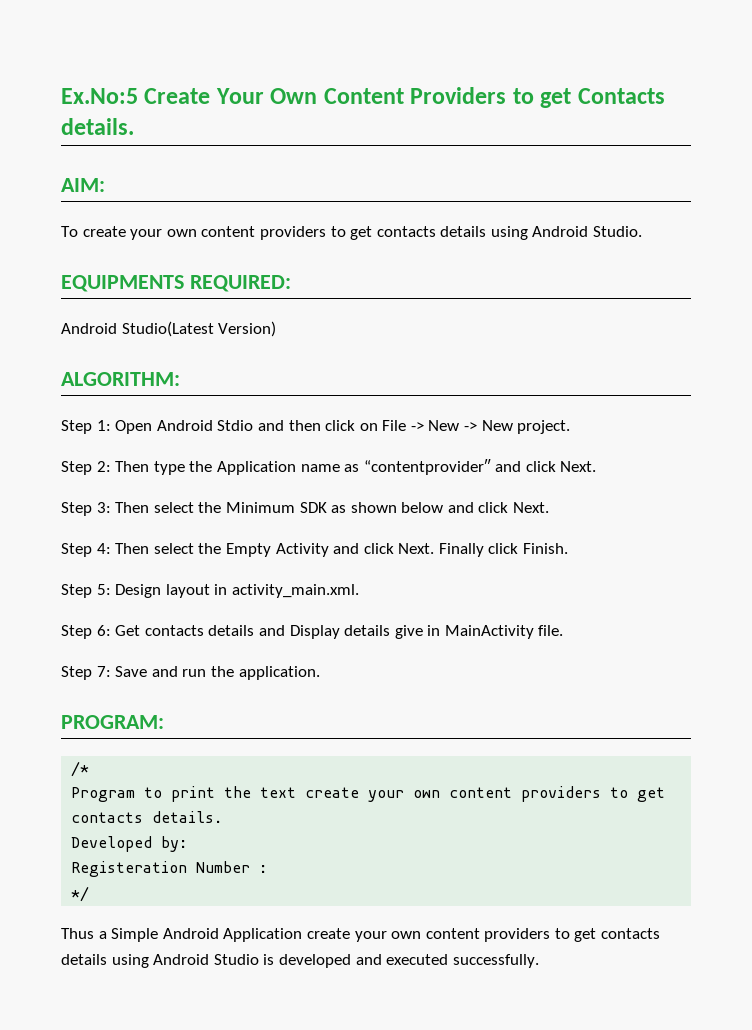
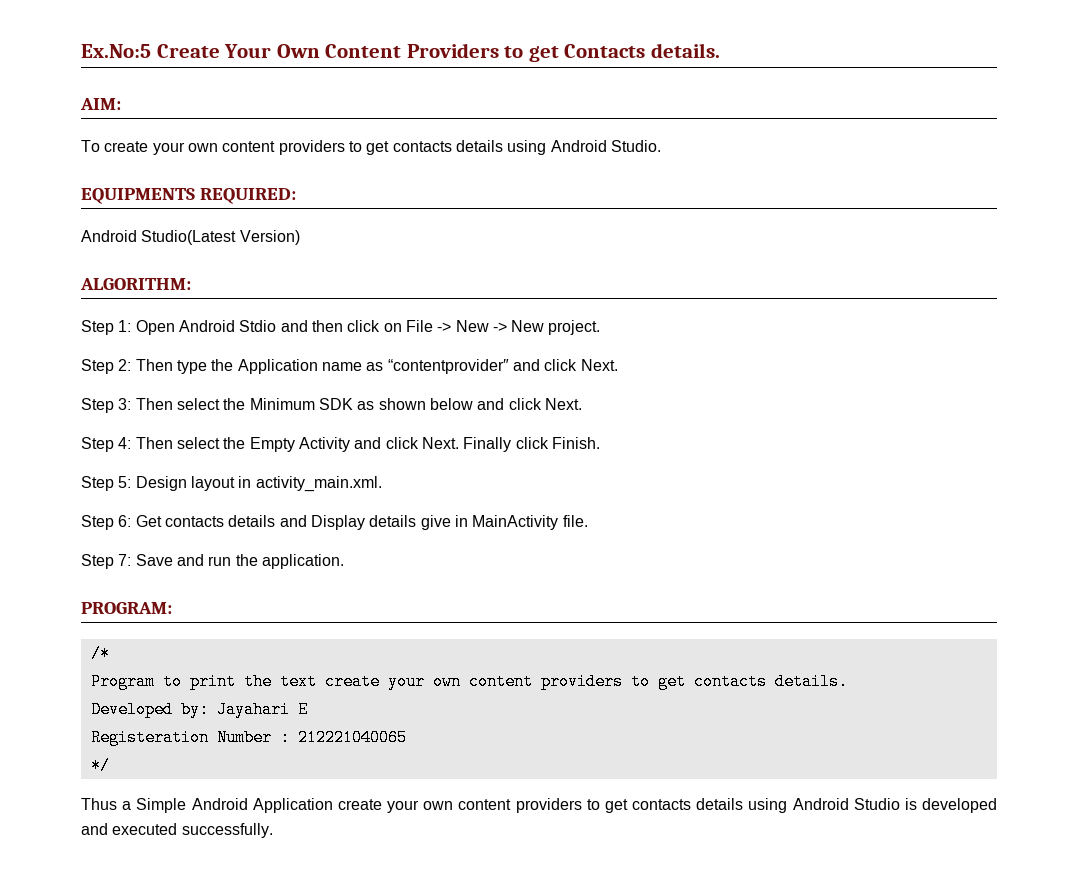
(188, 844) none -> [216,701,308,718] Jayahari E
(268, 869) none -> [297,729,407,746] 212221040065

